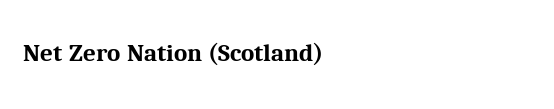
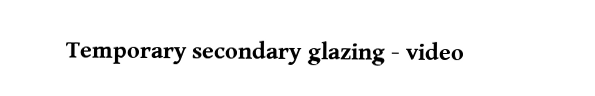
[23,42,324,66] Net Zero Nation (Scotland) -> [65,40,466,66] Temporary secondary glazing - video

